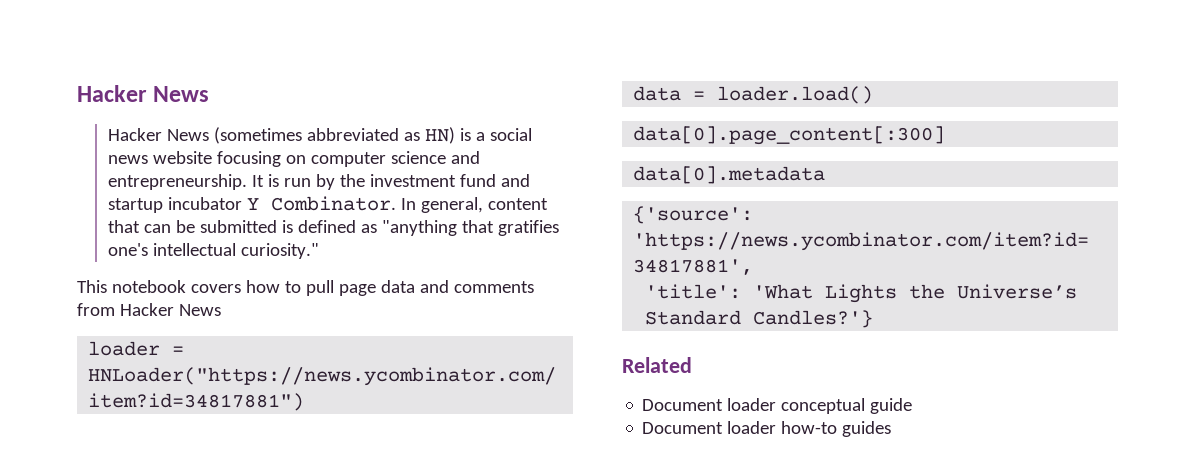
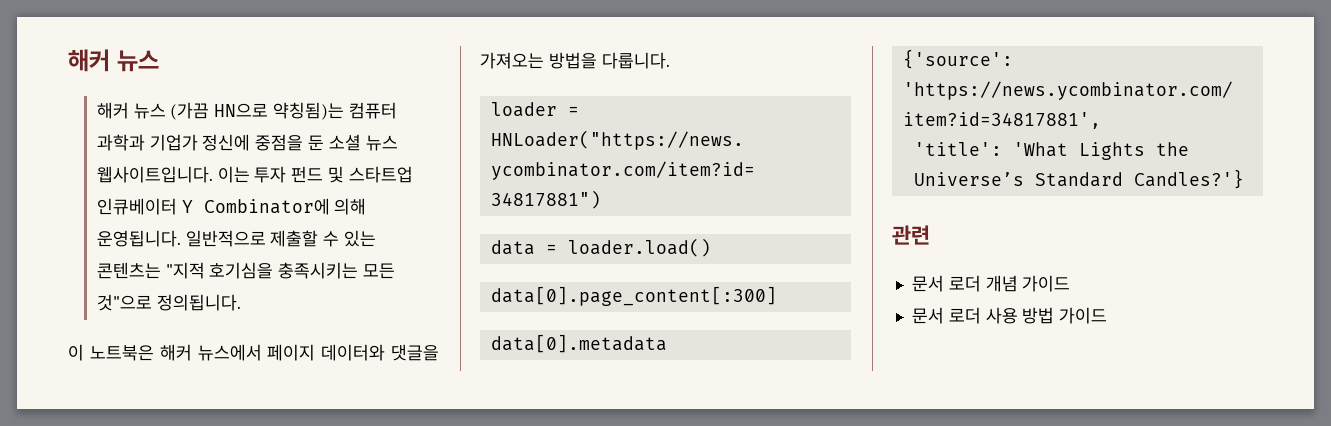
[77,85,210,102] [107,127,532,144] [107,151,480,167] [107,174,530,190] [107,196,548,213] [107,220,559,236] [107,243,319,259] [77,280,534,296] [77,303,221,316] Hacker News // Hacker News (sometimes abbreviated as HN) is a social news website focusing on computer science and entrepreneurship. It is run by the investment fund and startup incubator Y Combinator. In general, content that can be submitted is defined as "anything that gratifies one's intellectual curiosity." // This notebook covers how to pull page data and comments from Hacker News -> [68,49,159,72] [96,102,397,120] [96,134,398,151] [96,166,413,183] [96,198,367,215] [96,230,377,247] [96,262,396,279] [96,294,241,311] [68,344,440,361] [480,52,670,69] 해커 뉴스 // 해커 뉴스 (가끔 HN으로 약칭됨)는 컴퓨터 과학과 기업가 정신에 중점을 둔 소셜 뉴스 웹사이트입니다. 이는 투자 펀드 및 스타트업 인큐베이터 Y Combinator에 의해 운영됩니다. 일반적으로 제출할 수 있는 콘텐츠는 "지적 호기심을 충족시키는 모든 것"으로 정의됩니다. // 이 노트북은 해커 뉴스에서 페이지 데이터와 댓글을 가져오는 방법을 다룹니다.
[622,357,692,373] [642,398,913,414] [642,421,892,437] Related // Document loader conceptual guide // Document loader how-to guides -> [892,225,930,245] [911,275,1071,292] [911,307,1108,324] 관련 // 문서 로더 개념 가이드 // 문서 로더 사용 방법 가이드

